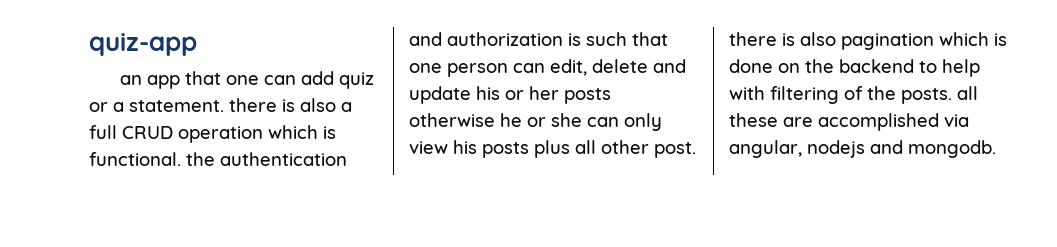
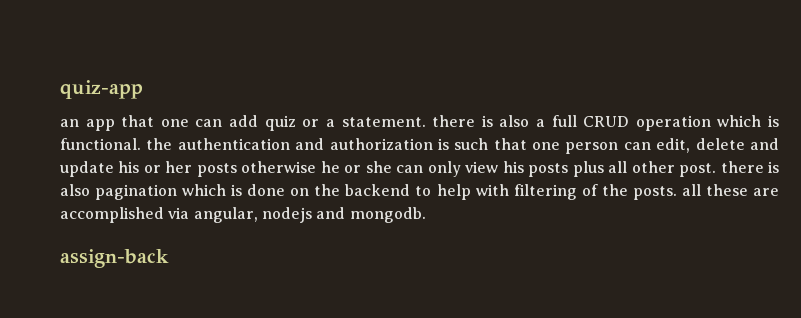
(996, 149) none -> [60,249,169,268] // assign-back

